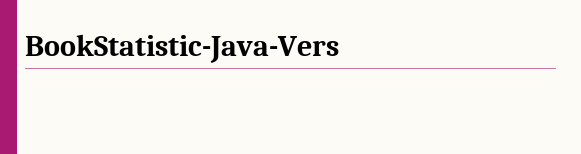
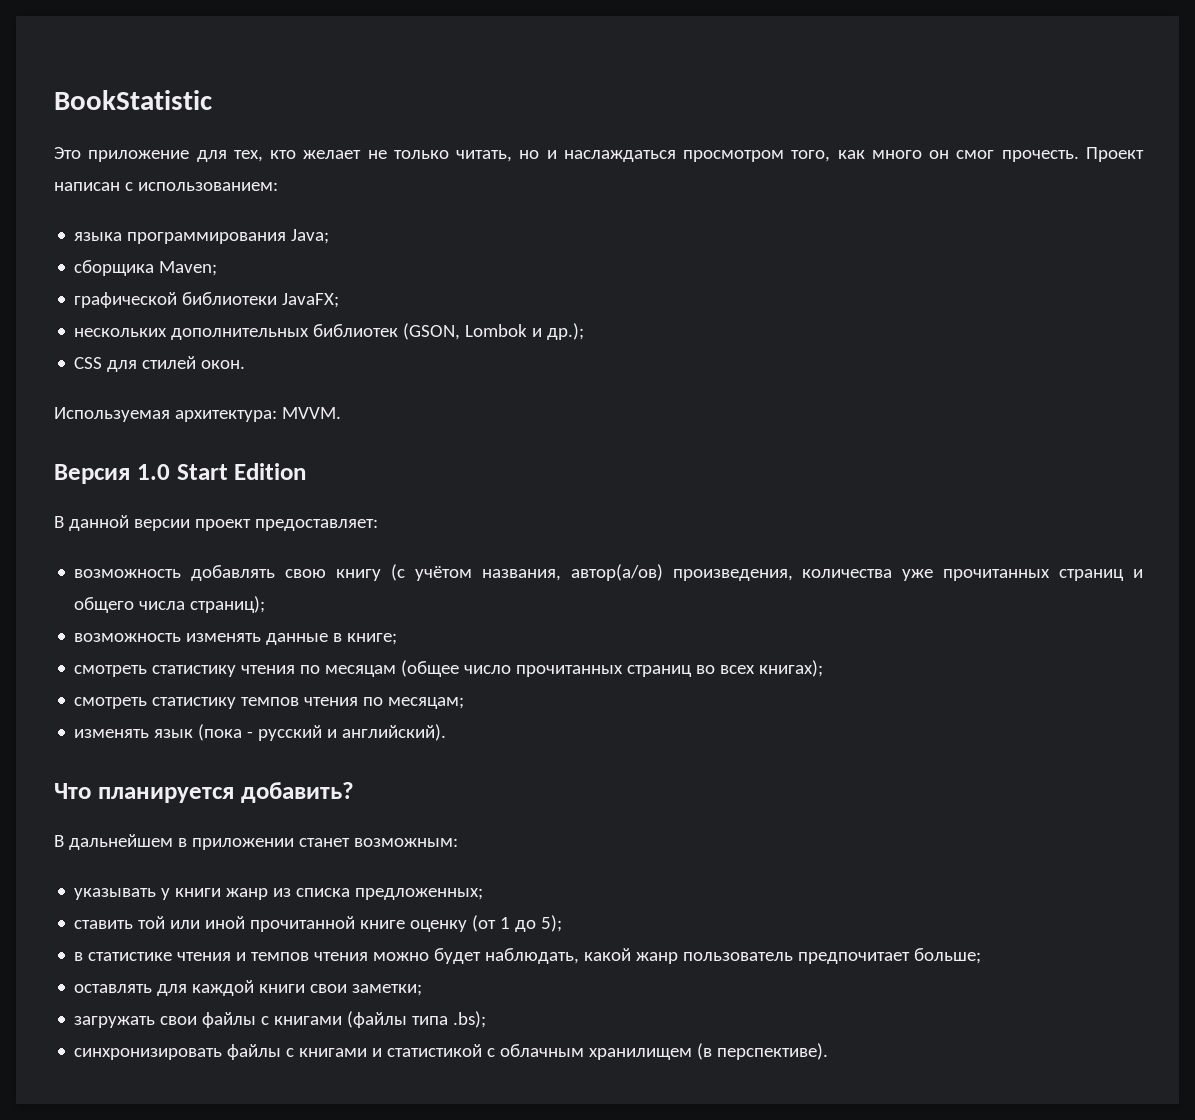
[25,34,339,63] BookStatistic-Java-Vers -> [54,90,212,110] [54,147,1145,162] [54,182,278,191] [74,229,330,244] [74,260,218,276] [74,292,340,308] [74,323,585,340] [74,356,246,372] [54,407,341,422] [54,463,307,484] [54,515,378,531] [74,564,1143,581] [74,596,266,613] [74,633,398,645] [74,660,824,677] [74,697,465,709] [74,724,447,741] [54,782,354,803] [54,834,458,850] [74,888,484,900] [74,915,563,932] [74,948,982,964] [74,980,423,996] [74,1011,487,1028] [74,1043,829,1060] BookStatistic // Это приложение для тех, кто желает не только читать, но и наслаждаться просмотром того, как много он смог прочесть. Проект написан с использованием: // языка программирования Java; // сборщика Maven; // графической библиотеки JavaFX; // нескольких дополнительных библиотек (GSON, Lombok и др.); // CSS для стилей окон. // Используемая архитектура: MVVM. // Версия 1.0 Start Edition // В данной версии проект предоставляет: // возможность добавлять свою книгу (с учётом названия, автор(а/ов) произведения, количества уже прочитанных страниц и общего числа страниц); // возможность изменять данные в книге; // смотреть статистику чтения по месяцам (общее число прочитанных страниц во всех книгах); // смотреть статистику темпов чтения по месяцам; // изменять язык (пока - русский и английский). // Что планируется добавить? // В дальнейшем в приложении станет возможным: // указывать у книги жанр из списка предложенных; // ставить той или иной прочитанной книге оценку (от 1 до 5); // в статистике чтения и темпов чтения можно будет наблюдать, какой жанр пользователь предпочитает больше; // оставлять для каждой книги свои заметки; // загружать свои файлы с книгами (файлы типа .bs); // синхронизировать файлы с книгами и статистикой с облачным хранилищем (в перспективе).

